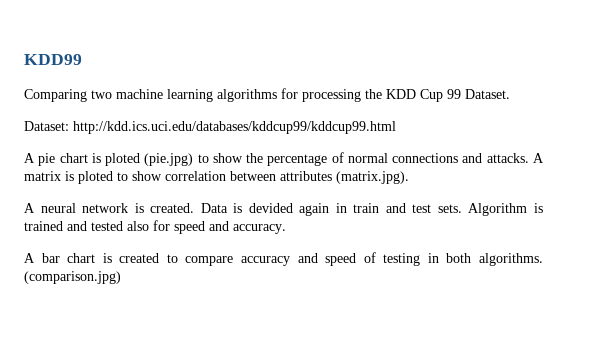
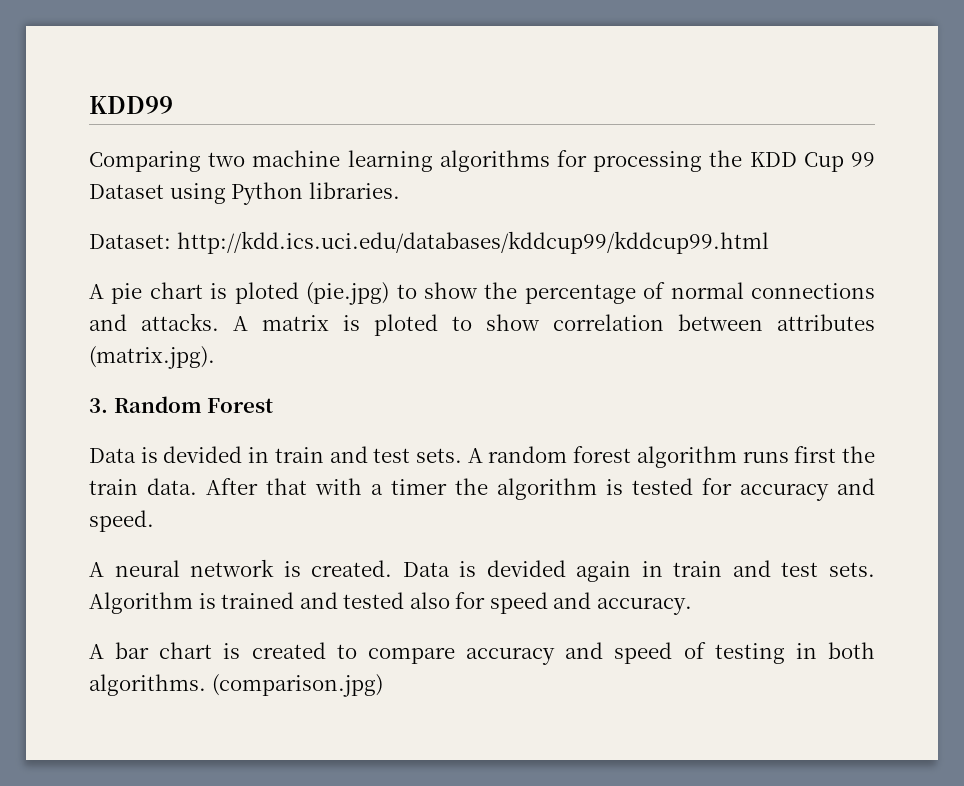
[465,89,510,99] Dataset. -> [89,182,400,205] Dataset using Python libraries.
(409, 177) none -> [89,396,274,413] [89,446,875,468] [89,478,875,501] [89,510,154,532] // 3. Random Forest // Data is devided in train and test sets. A random forest algorithm runs first the train data. After that with a timer the algorithm is tested for accuracy and speed.

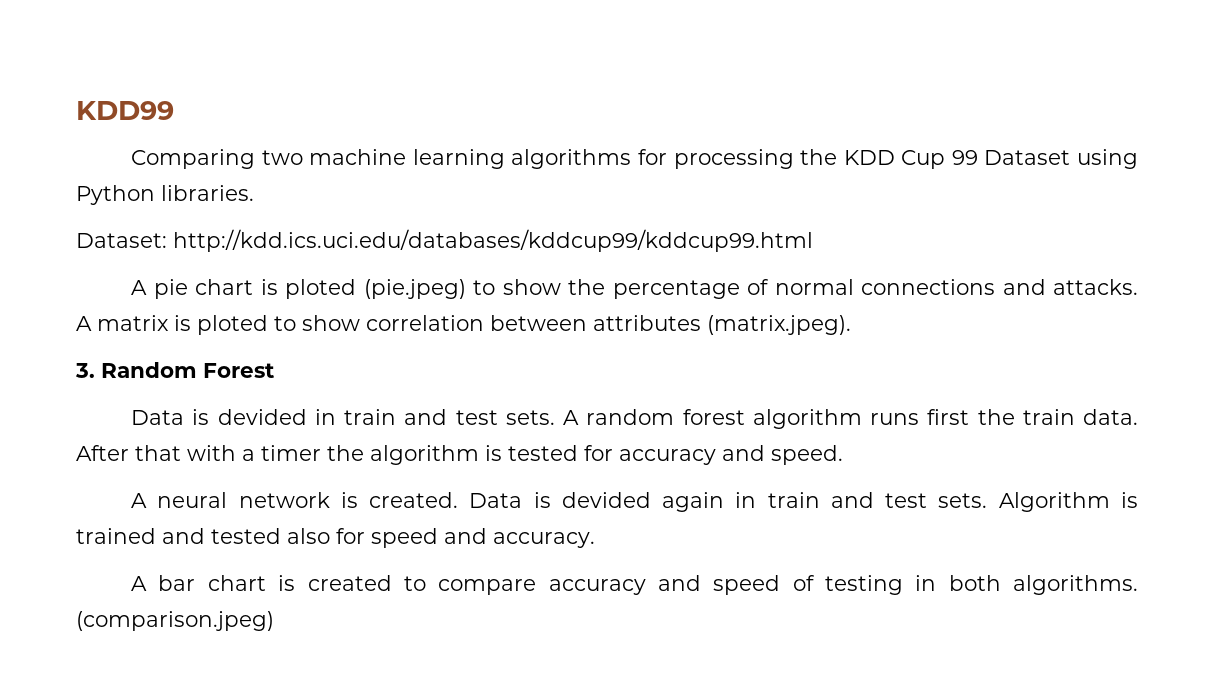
[306,282,390,305] (pie.jpg) -> [363,279,466,299] (pie.jpeg)
[89,346,215,369] (matrix.jpg). -> [707,315,851,335] (matrix.jpeg).
[211,674,383,697] (comparison.jpg) -> [76,611,274,631] (comparison.jpeg)

